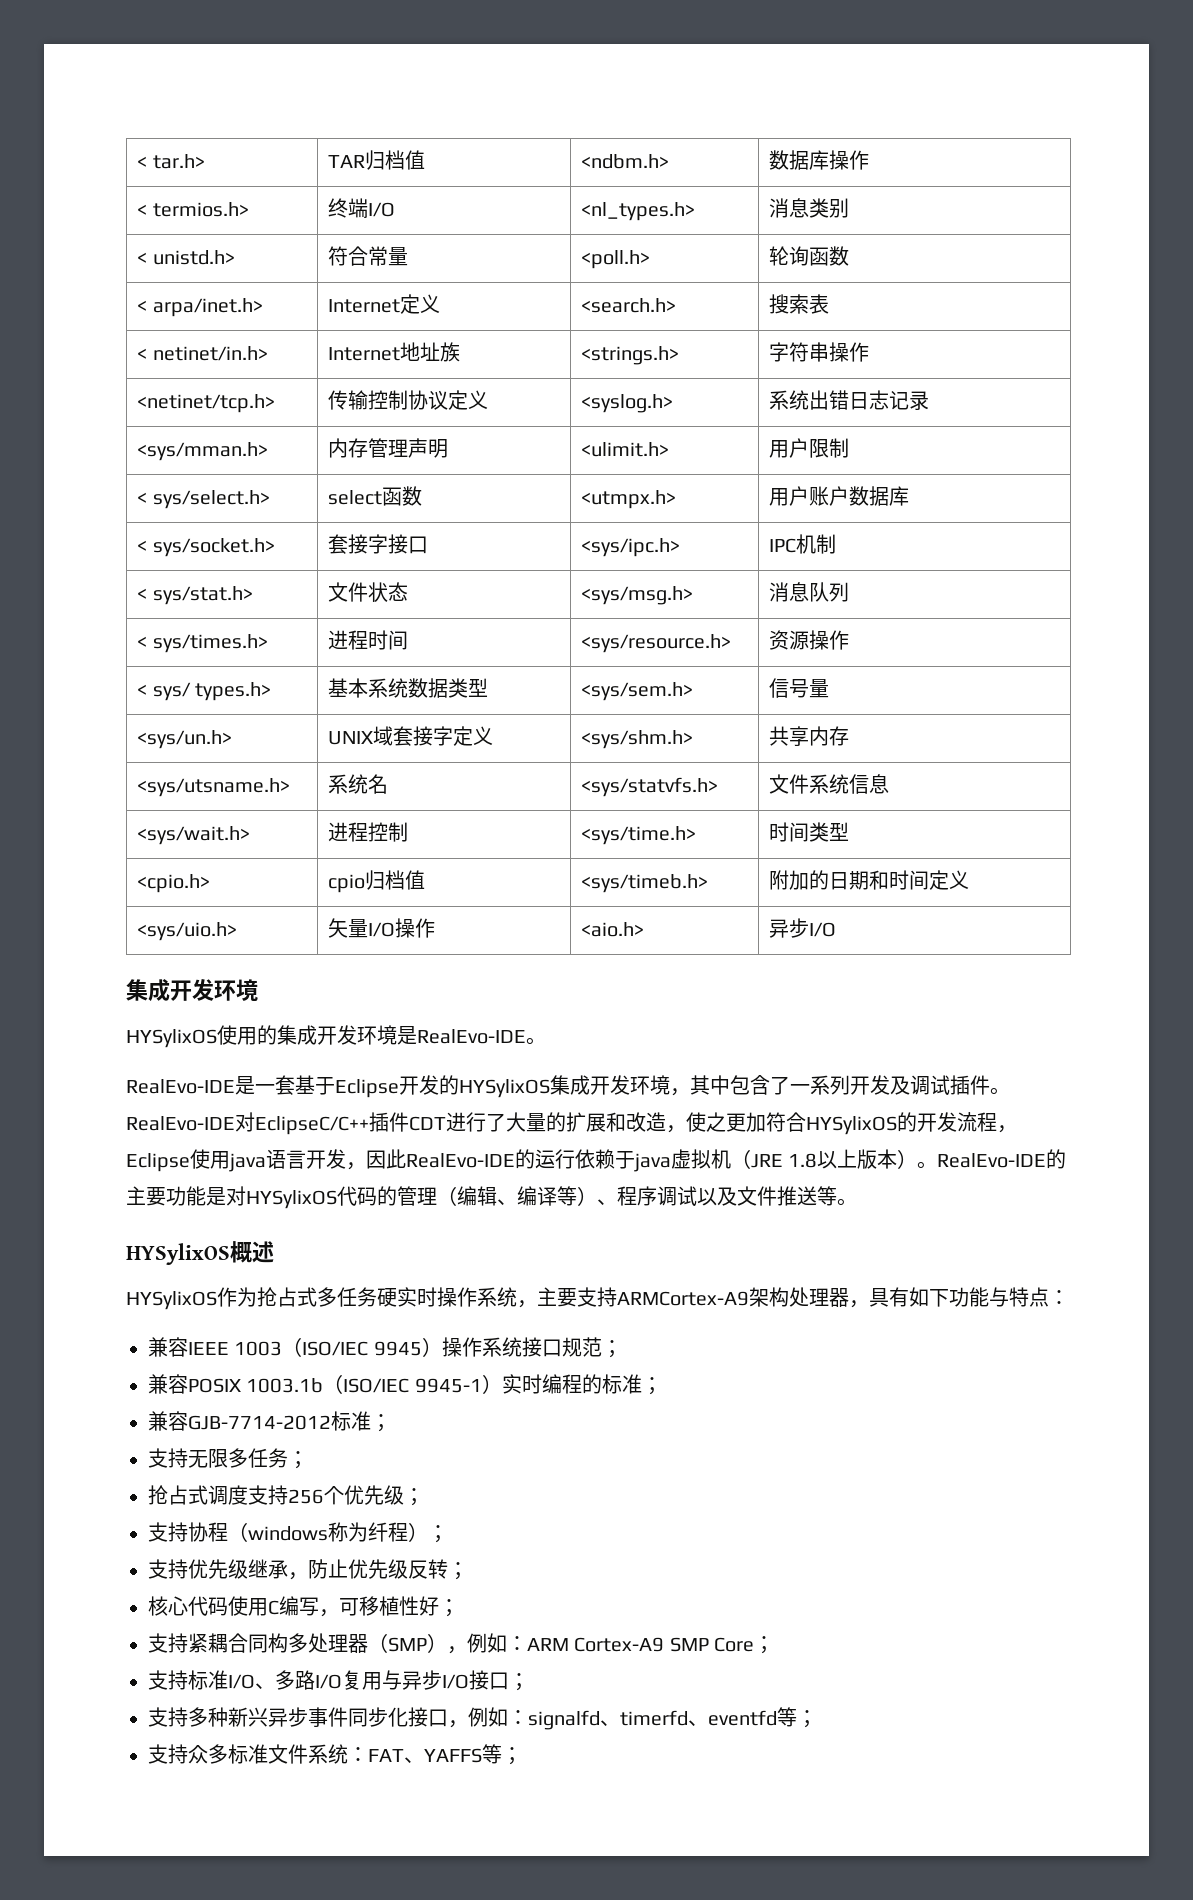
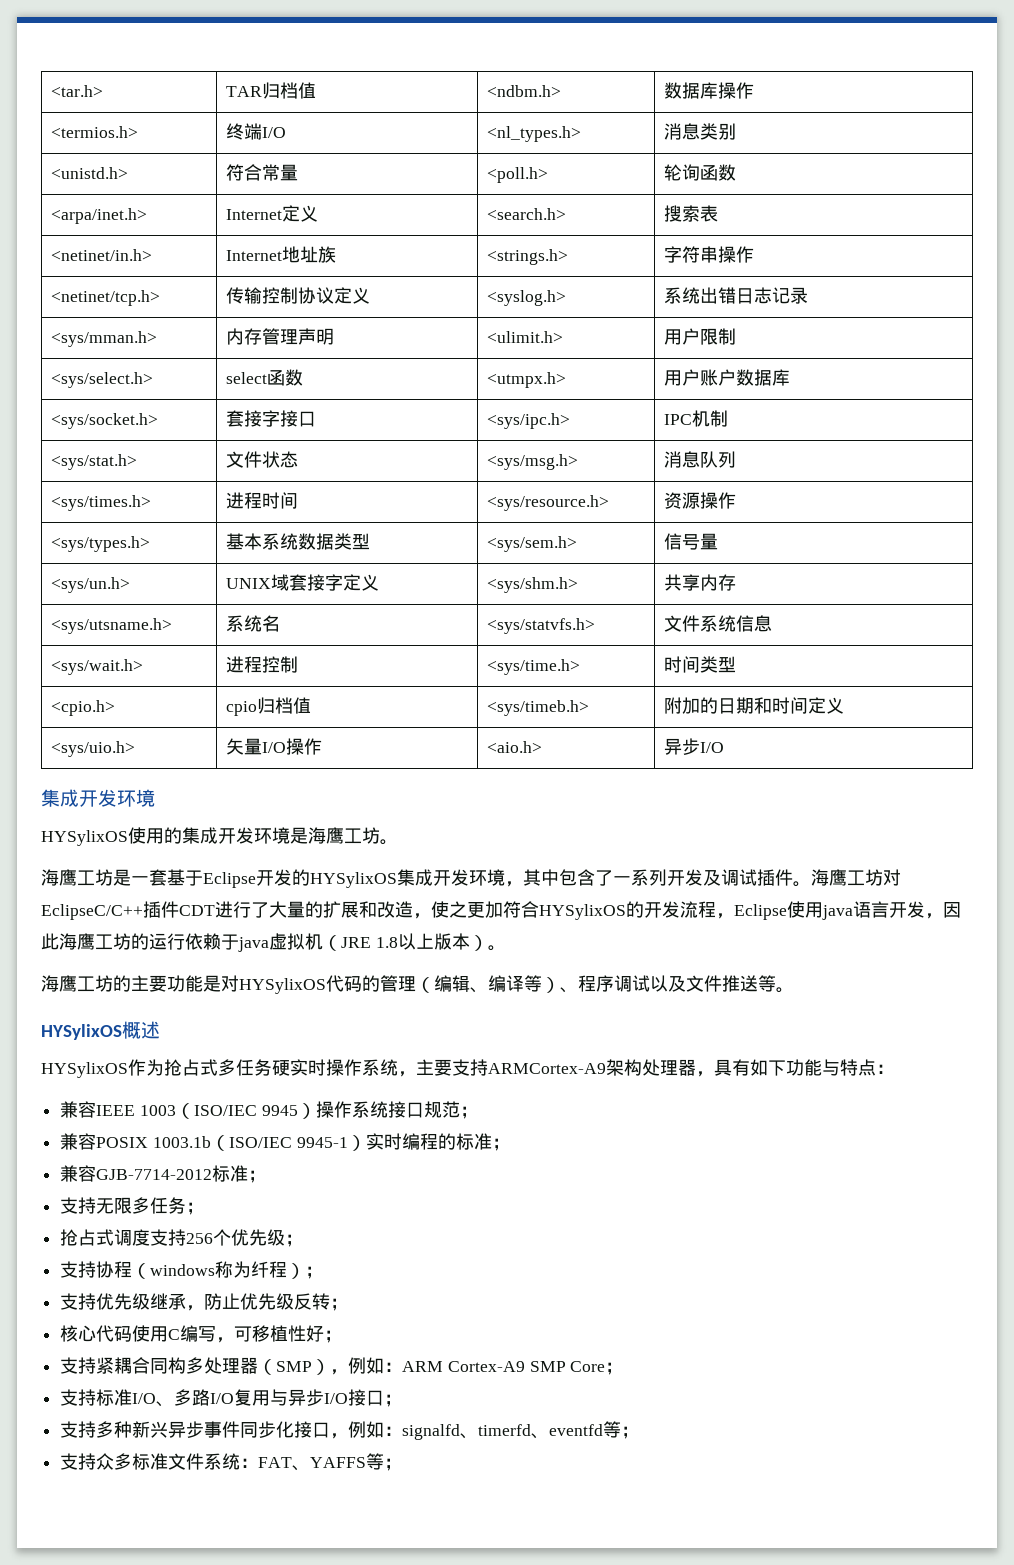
[137,154,205,169] < tar.h> -> [51,85,104,97] <tar.h>
[137,202,249,217] < termios.h> -> [51,126,139,138] <termios.h>
[137,250,235,265] < unistd.h> -> [51,167,129,179] <unistd.h>
[137,298,263,317] < arpa/inet.h> -> [51,208,148,224] <arpa/inet.h>
[137,346,268,361] < netinet/in.h> -> [51,249,153,261] <netinet/in.h>
[137,490,270,509] < sys/select.h> -> [51,372,154,388] <sys/select.h>
[137,538,275,557] < sys/socket.h> -> [51,413,159,429] <sys/socket.h>
[137,586,253,605] < sys/stat.h> -> [51,454,138,470] <sys/stat.h>
[137,634,268,653] < sys/times.h> -> [51,495,152,511] <sys/times.h>
[137,682,272,701] < sys/ types.h> -> [51,536,151,552] <sys/types.h>
[417,1029,546,1045] [126,1079,235,1094] RealEvo-IDE。 // RealEvo-IDE -> [308,827,398,845] [41,869,113,886] 海鹰工坊。 // 海鹰工坊
[126,1116,235,1131] RealEvo-IDE -> [811,869,883,886] 海鹰工坊
[406,1153,515,1168] RealEvo-IDE -> [59,933,131,950] 海鹰工坊
[937,1153,1047,1168] RealEvo-IDE -> [41,975,113,992] // 海鹰工坊

